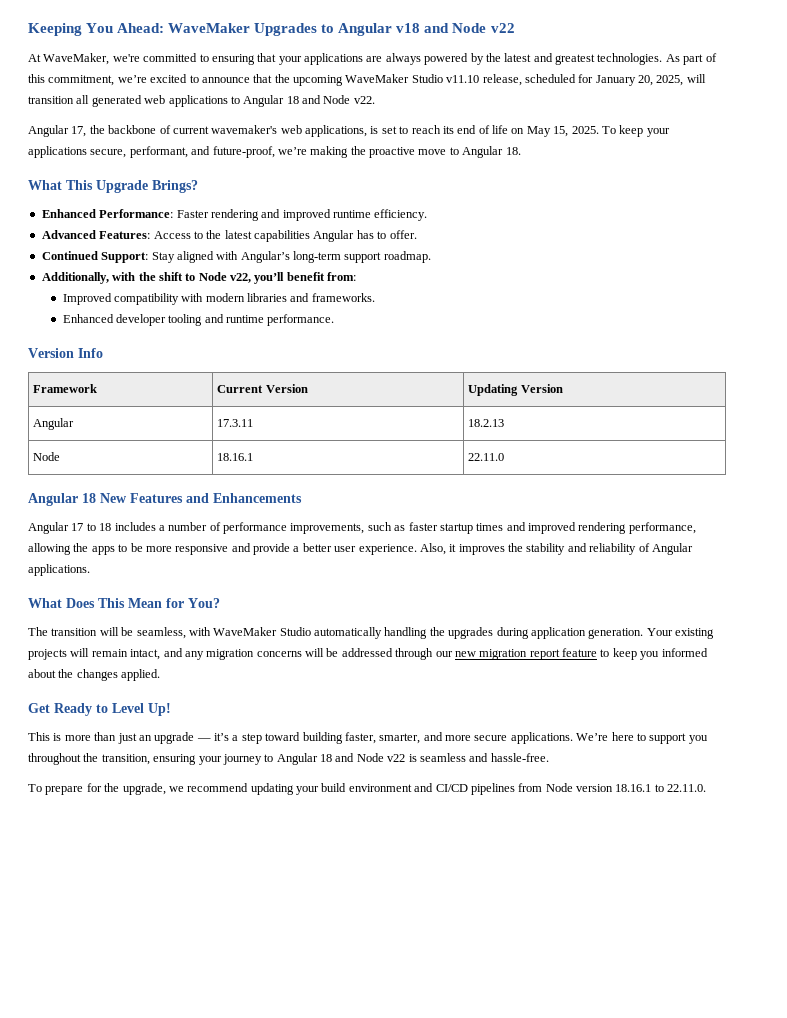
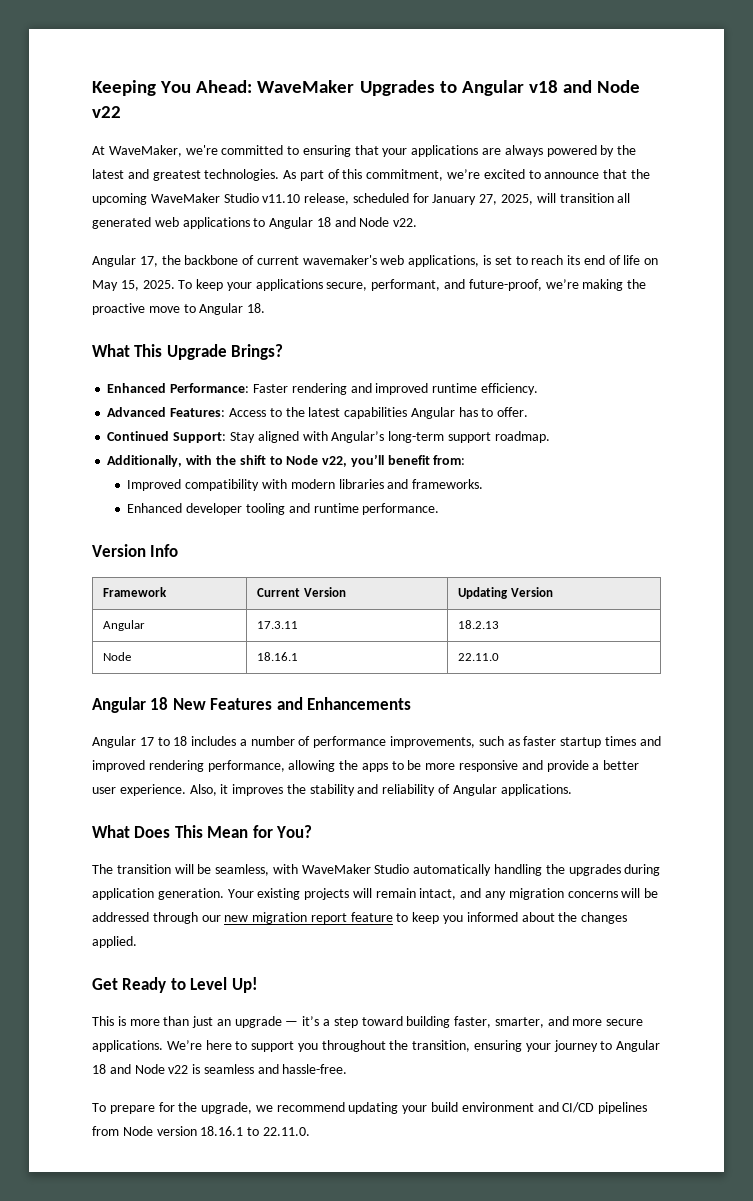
[638,75,653,86] 20, -> [479,194,498,205] 27,

